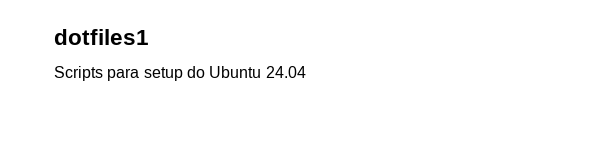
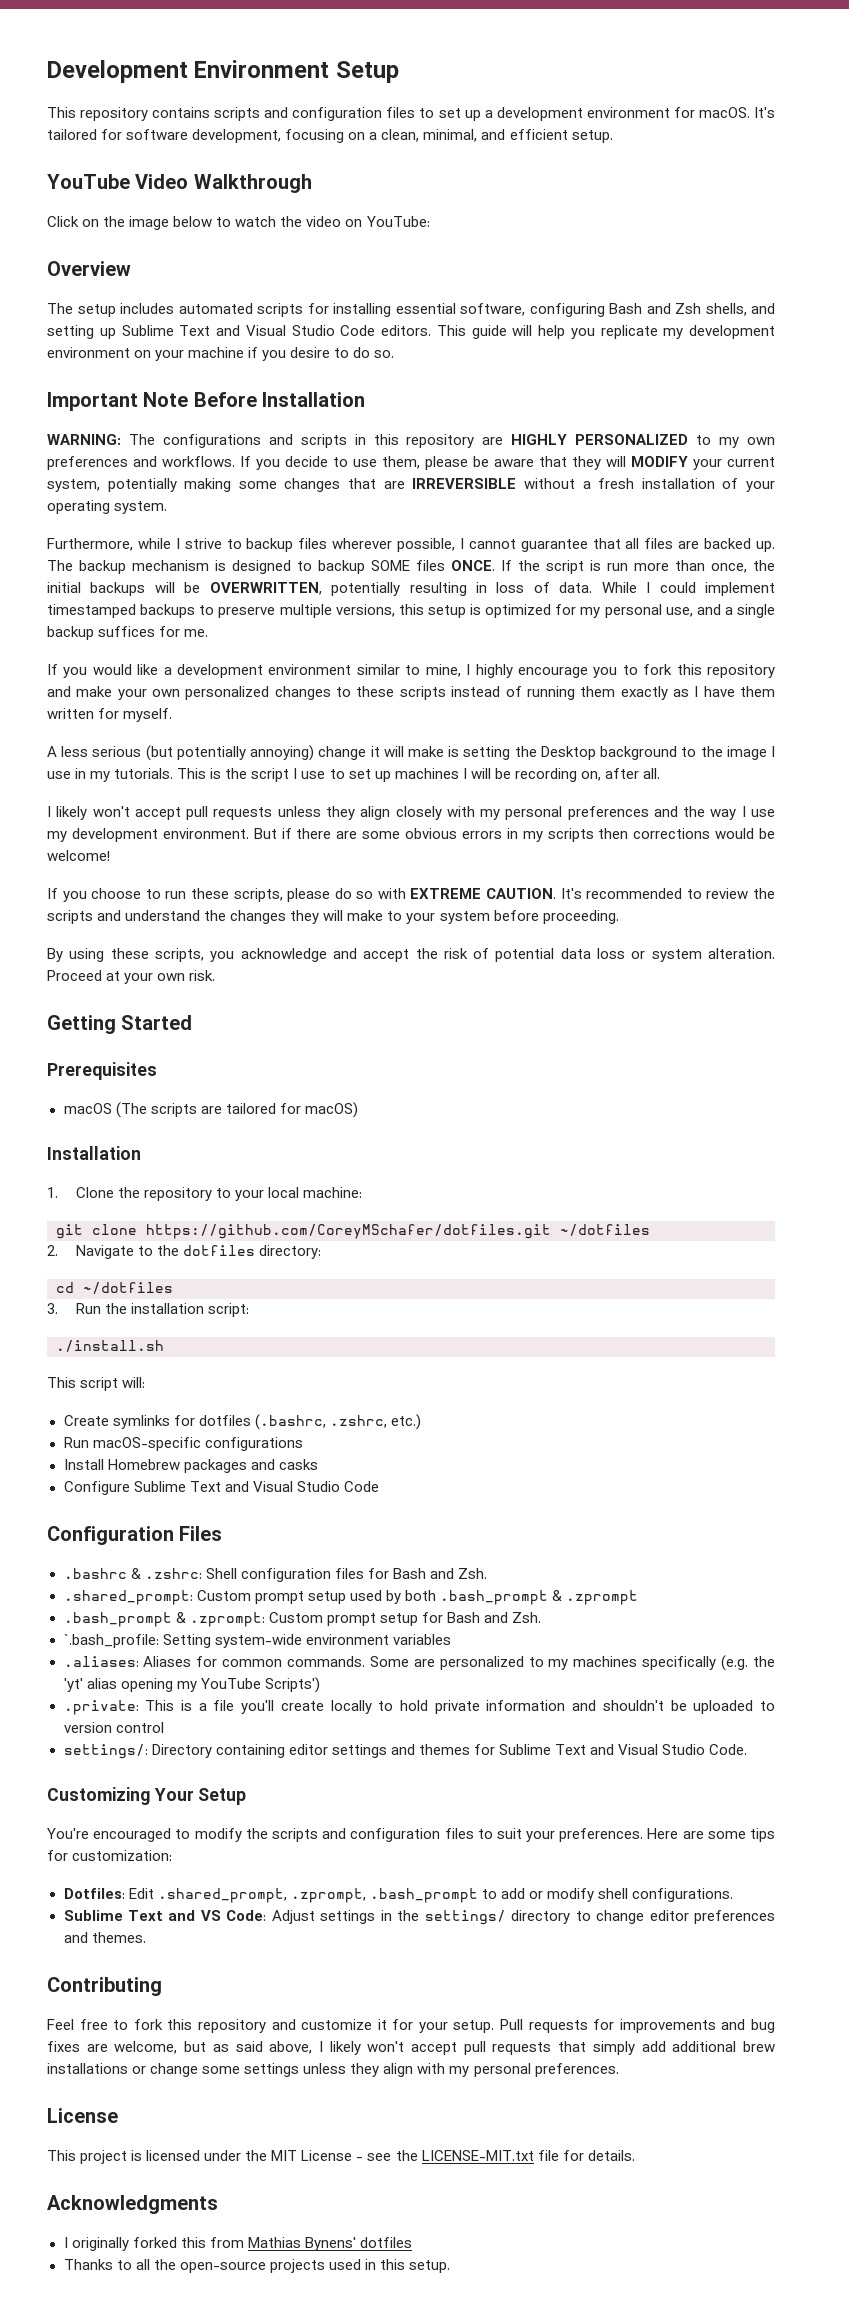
[54,29,149,45] [54,66,306,81] dotfiles1 // Scripts para setup do Ubuntu 24.04 -> [47,60,399,83] [47,107,776,121] [47,129,613,143] [47,174,312,193] [47,216,430,230] [47,261,131,276] [47,303,775,317] [47,325,775,339] [47,347,395,361] [47,392,366,411] [47,434,775,448] [47,456,775,470] [47,478,776,492] [47,500,168,514] [47,538,775,552] [47,560,775,574] [47,582,776,596] [47,604,775,618] [47,626,209,640] [47,664,775,678] [47,686,776,700] [47,708,173,722] [47,745,775,761] [47,768,660,782] [47,806,776,820] [47,828,775,842] [47,850,110,861] [47,888,775,902] [47,910,619,924] [47,948,775,962] [47,970,216,984] [47,1015,193,1034] [47,1062,157,1080] [63,1102,358,1118] [47,1146,141,1160] [47,1187,363,1201] [56,1224,650,1239] [47,1245,321,1259] [56,1282,173,1294] [47,1303,249,1317] [56,1340,164,1352] [47,1377,146,1391] [63,1414,421,1430] [63,1437,303,1451] [63,1459,318,1473] [63,1481,379,1495] [47,1526,223,1545] [63,1568,487,1582] [63,1590,638,1605] [63,1612,541,1627] [63,1634,451,1648] [63,1655,775,1671] [63,1677,320,1693] [63,1700,775,1715] [63,1722,164,1733] [63,1744,748,1759] [47,1787,247,1805] [47,1828,775,1842] [47,1850,173,1861] [63,1888,733,1903] [63,1910,775,1925] [63,1932,146,1943] [47,1977,162,1996] [47,2019,775,2033] [47,2041,775,2055] [47,2063,619,2077] [47,2108,118,2123] [47,2150,635,2164] [47,2195,218,2214] [63,2237,412,2251] [63,2259,450,2273] Development Environment Setup // This repository contains scripts and configuration files to set up a development environment for macOS. It's tailored for software development, focusing on a clean, minimal, and efficient setup. // YouTube Video Walkthrough // Click on the image below to watch the video on YouTube: // Overview // The setup includes automated scripts for installing essential software, configuring Bash and Zsh shells, and setting up Sublime Text and Visual Studio Code editors. This guide will help you replicate my development environment on your machine if you desire to do so. // Important Note Before Installation // WARNING: The configurations and scripts in this repository are HIGHLY PERSONALIZED to my own preferences and workflows. If you decide to use them, please be aware that they will MODIFY your current system, potentially making some changes that are IRREVERSIBLE without a fresh installation of your operating system. // Furthermore, while I strive to backup files wherever possible, I cannot guarantee that all files are backed up. The backup mechanism is designed to backup SOME files ONCE. If the script is run more than once, the initial backups will be OVERWRITTEN, potentially resulting in loss of data. While I could implement timestamped backups to preserve multiple versions, this setup is optimized for my personal use, and a single backup suffices for me. // If you would like a development environment similar to mine, I highly encourage you to fork this repository and make your own personalized changes to these scripts instead of running them exactly as I have them written for myself. // A less serious (but potentially annoying) change it will make is setting the Desktop background to the image I use in my tutorials. This is the script I use to set up machines I will be recording on, after all. // I likely won't accept pull requests unless they align closely with my personal preferences and the way I use my development environment. But if there are some obvious errors in my scripts then corrections would be welcome! // If you choose to run these scripts, please do so with EXTREME CAUTION. It's recommended to review the scripts and understand the changes they will make to your system before proceeding. // By using these scripts, you acknowledge and accept the risk of potential data loss or system alteration. Proceed at your own risk. // Getting Started // Prerequisites // macOS (The scripts are tailored for macOS) // Installation // 1. Clone the repository to your local machine: // git clone https://github.com/CoreyMSchafer/dotfiles.git ~/dotfiles // 2. Navigate to the dotfiles directory: // cd ~/dotfiles // 3. Run the installation script: // ./install.sh // This script will: // Create symlinks for dotfiles (.bashrc, .zshrc, etc.) // Run macOS-specific configurations // Install Homebrew packages and casks // Configure Sublime Text and Visual Studio Code // Configuration Files // .bashrc & .zshrc: Shell configuration files for Bash and Zsh. // .shared_prompt: Custom prompt setup used by both .bash_prompt & .zprompt // .bash_prompt & .zprompt: Custom prompt setup for Bash and Zsh. // `.bash_profile: Setting system-wide environment variables // .aliases: Aliases for common commands. Some are personalized to my machines specifically (e.g. the 'yt' alias opening my YouTube Scripts') // .private: This is a file you'll create locally to hold private information and shouldn't be uploaded to version control // settings/: Directory containing editor settings and themes for Sublime Text and Visual Studio Code. // Customizing Your Setup // You're encouraged to modify the scripts and configuration files to suit your preferences. Here are some tips for customization: // Dotfiles: Edit .shared_prompt, .zprompt, .bash_prompt to add or modify shell configurations. // Sublime Text and VS Code: Adjust settings in the settings/ directory to change editor preferences and themes. // Contributing // Feel free to fork this repository and customize it for your setup. Pull requests for improvements and bug fixes are welcome, but as said above, I likely won't accept pull requests that simply add additional brew installations or change some settings unless they align with my personal preferences. // License // This project is licensed under the MIT License - see the LICENSE-MIT.txt file for details. // Acknowledgments // I originally forked this from Mathias Bynens' dotfiles // Thanks to all the open-source projects used in this setup.

